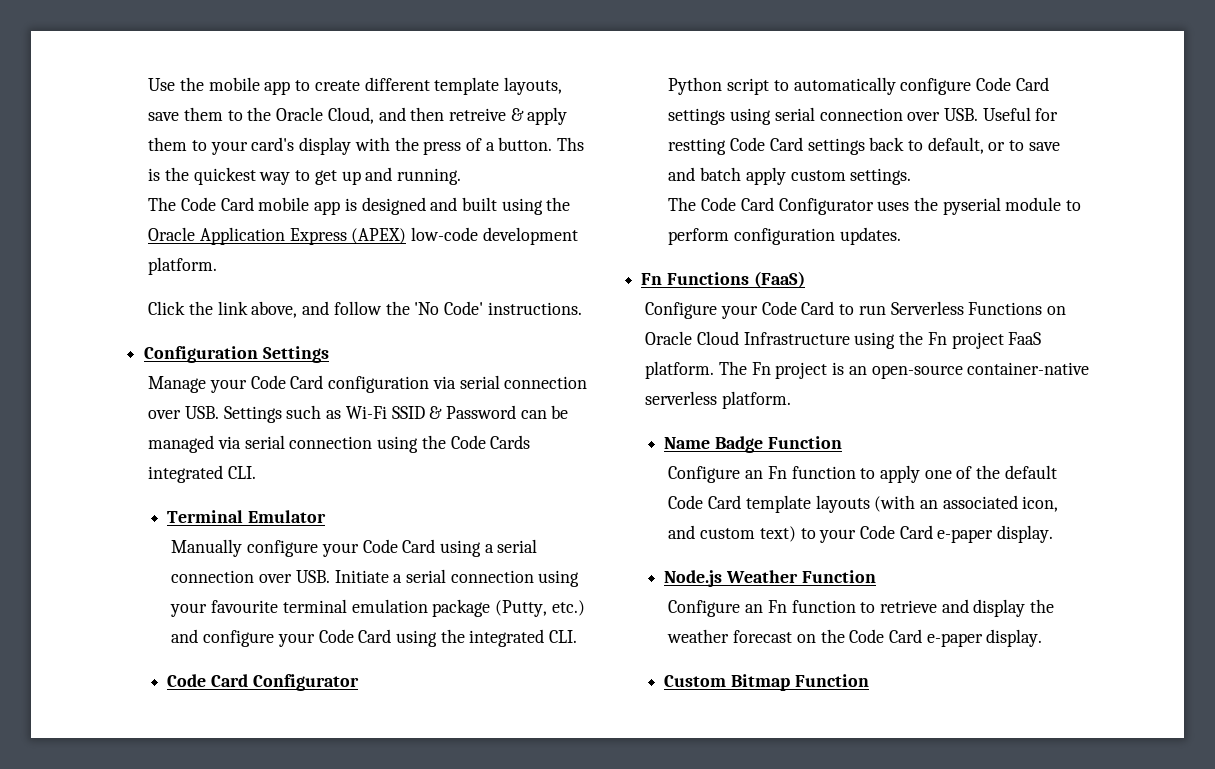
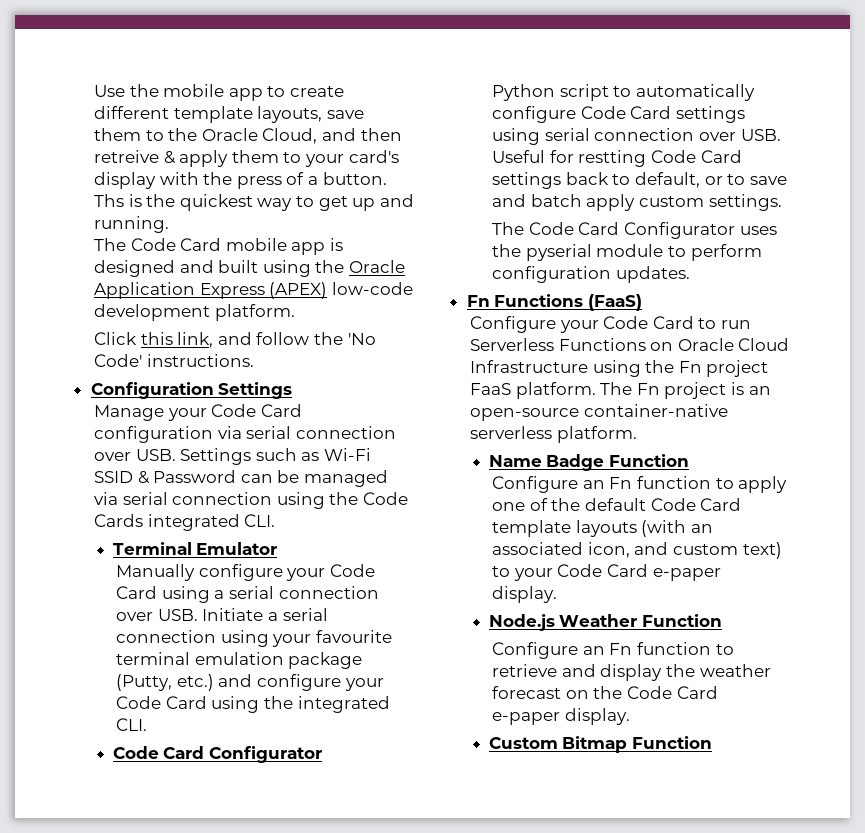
[188,301,298,318] the link above, -> [140,332,214,348] this link,

